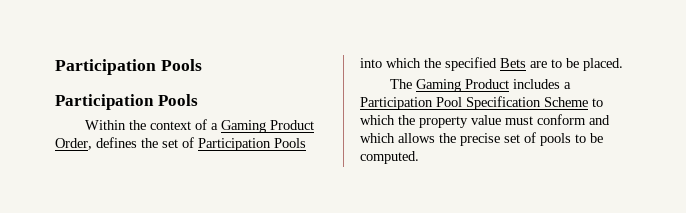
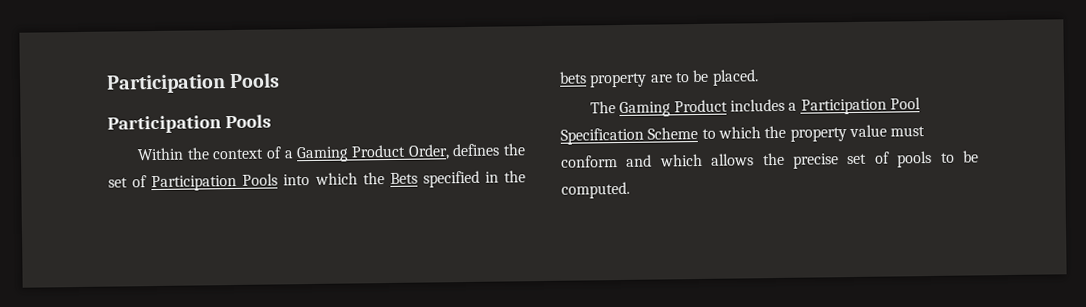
[445,57,526,71] specified Bets -> [389,170,526,188] [559,71,648,88] Bets specified in the bets property

